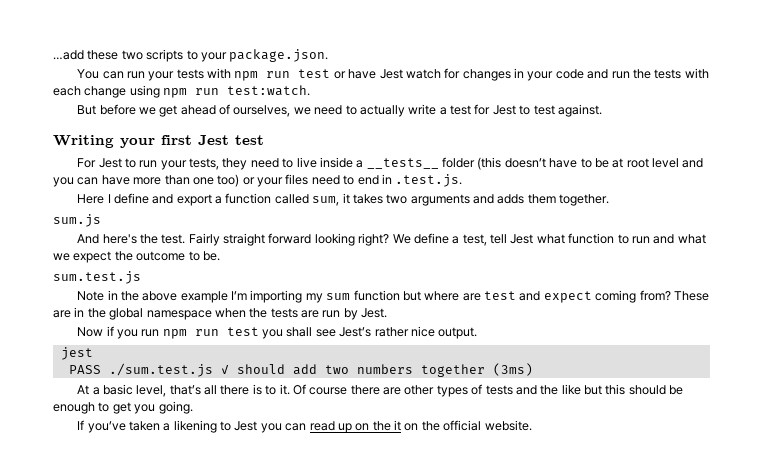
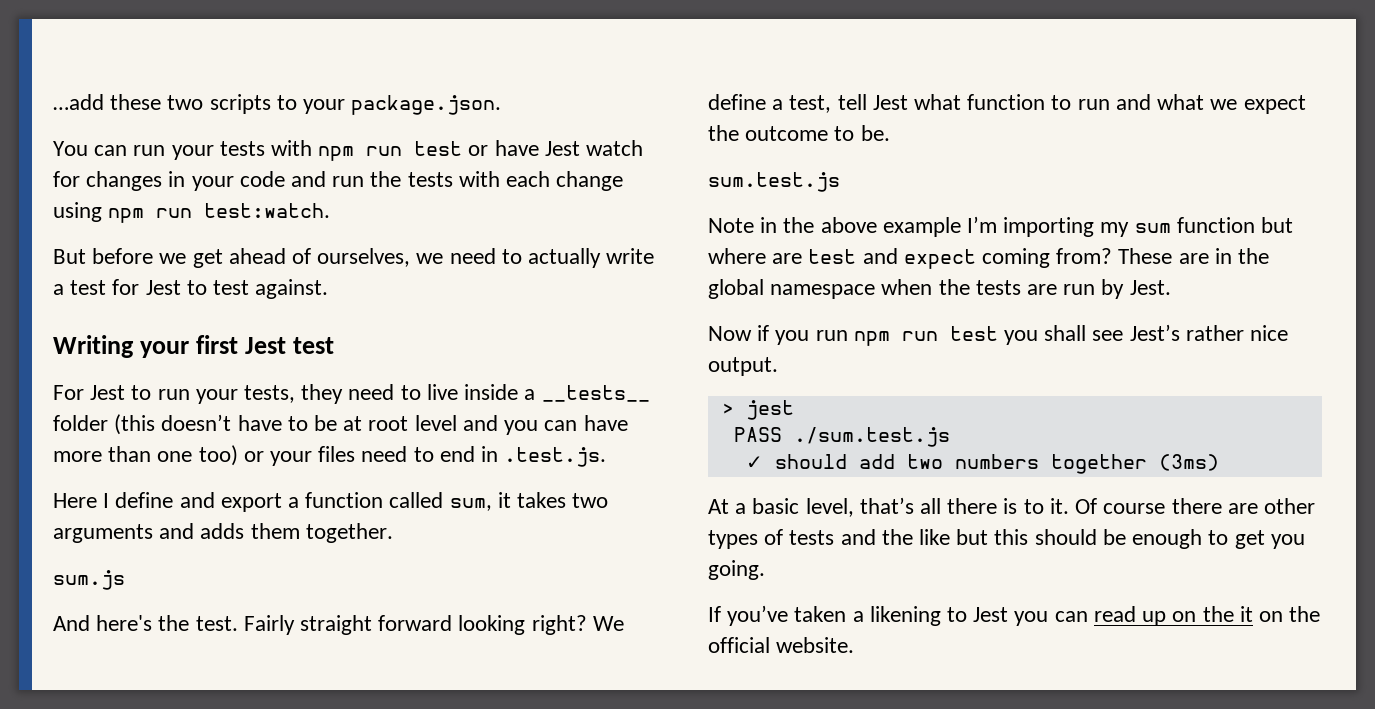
(478, 333) none -> [721,403,734,415] >
(213, 370) none -> (950, 437) //

